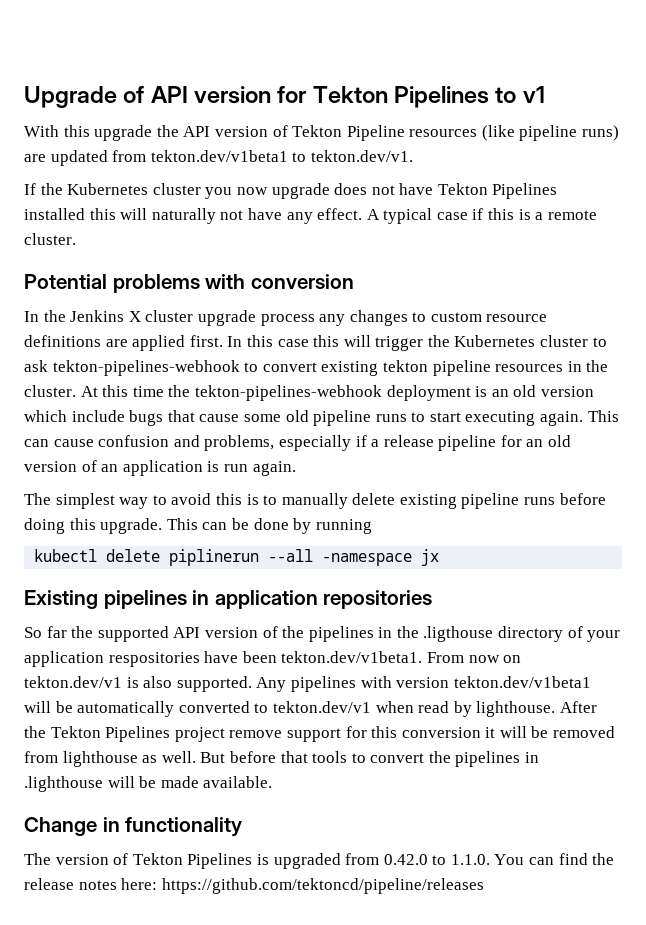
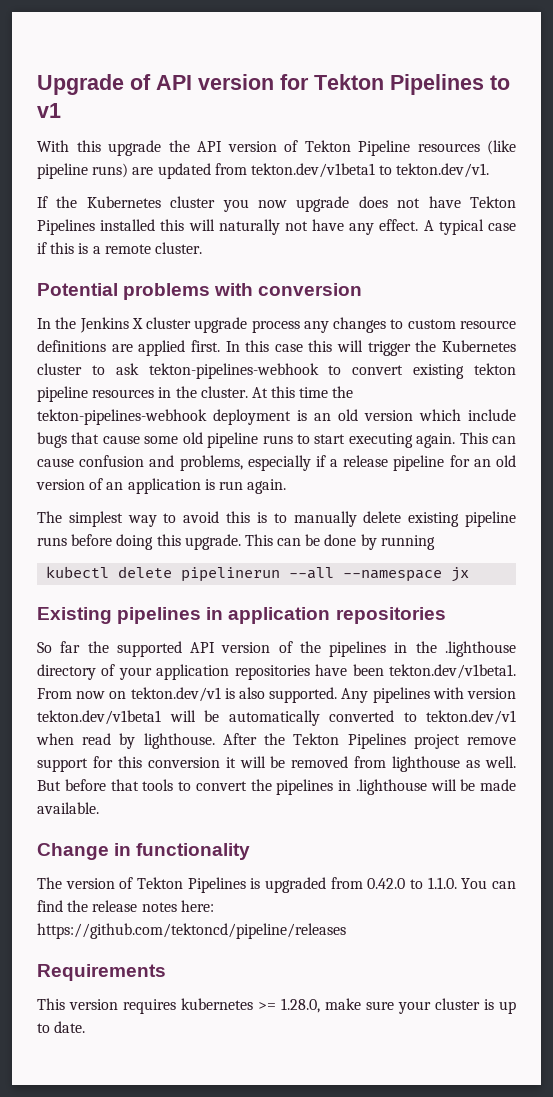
[169,549,413,566] piplinerun --all -namespace -> [181,567,443,582] pipelinerun --all --namespace
[423,626,494,642] .ligthouse -> [444,641,516,657] .lighthouse
[108,652,200,667] respositories -> [234,665,310,680] repositories
(484, 886) none -> [37,964,166,981] [37,998,516,1014] [37,1021,86,1033] // Requirements // This version requires kubernetes >= 1.28.0, make sure your cluster is up to date.

